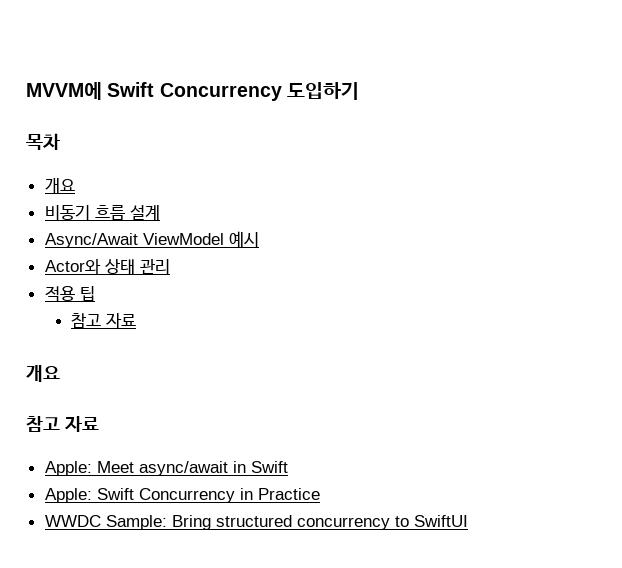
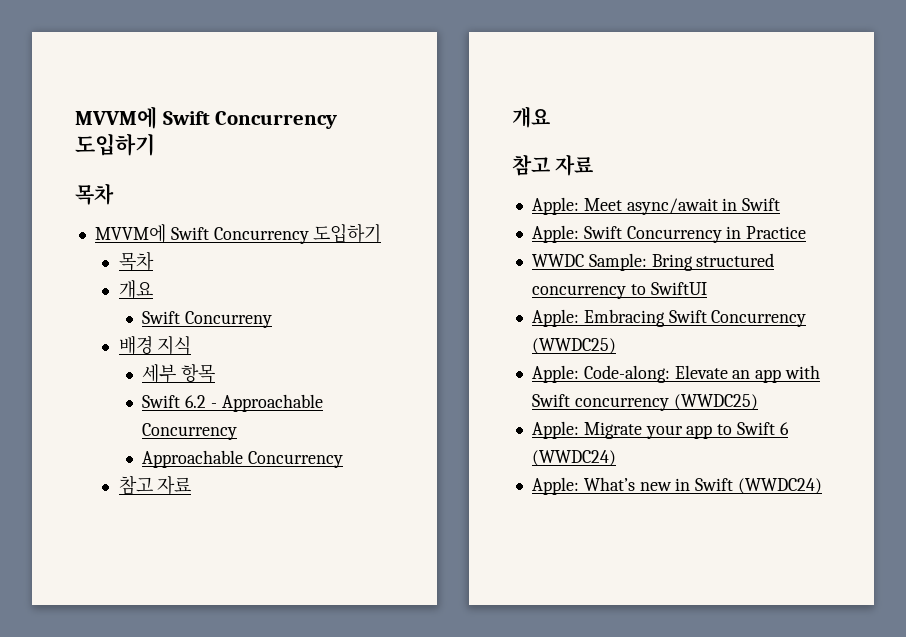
[26,82,359,101] [26,133,60,150] [44,178,75,193] [44,205,160,220] [44,231,259,248] [44,259,170,274] [44,286,95,302] MVVM에 Swift Concurrency 도입하기 // 목차 // 개요 // 비동기 흐름 설계 // Async/Await ViewModel 예시 // Actor와 상태 관리 // 적용 팁 -> [75,106,338,129] [75,133,155,156] [75,183,114,205] [94,224,382,244] [118,251,154,271] [118,280,153,299] [142,311,273,328] [118,335,192,355] [142,364,216,383] [142,394,323,412] [142,423,238,440] [142,450,344,468] MVVM에 Swift Concurrency 도입하기 // 목차 // MVVM에 Swift Concurrency 도입하기 // 목차 // 개요 // Swift Concurreny // 배경 지식 // 세부 항목 // Swift 6.2 - Approachable Concurrency // Approachable Concurrency
(468, 521) none -> [531,309,807,327] [531,338,616,354] [531,365,821,383] [531,394,758,411] [531,421,789,439] [531,450,616,466] [531,477,823,495] // Apple: Embracing Swift Concurrency (WWDC25) // Apple: Code-along: Elevate an app with Swift concurrency (WWDC25) // Apple: Migrate your app to Swift 6 (WWDC24) // Apple: What’s new in Swift (WWDC24)

